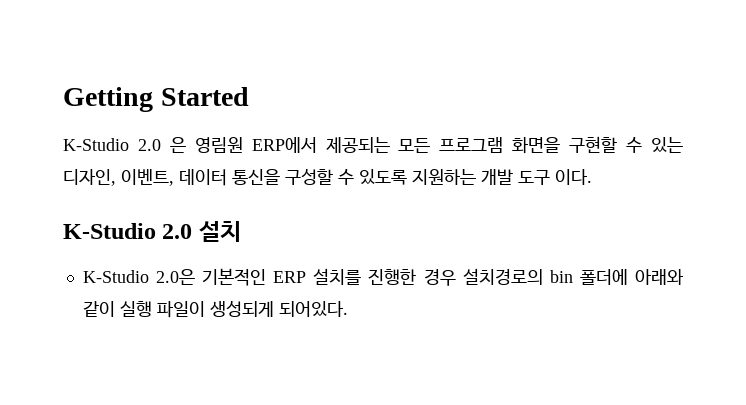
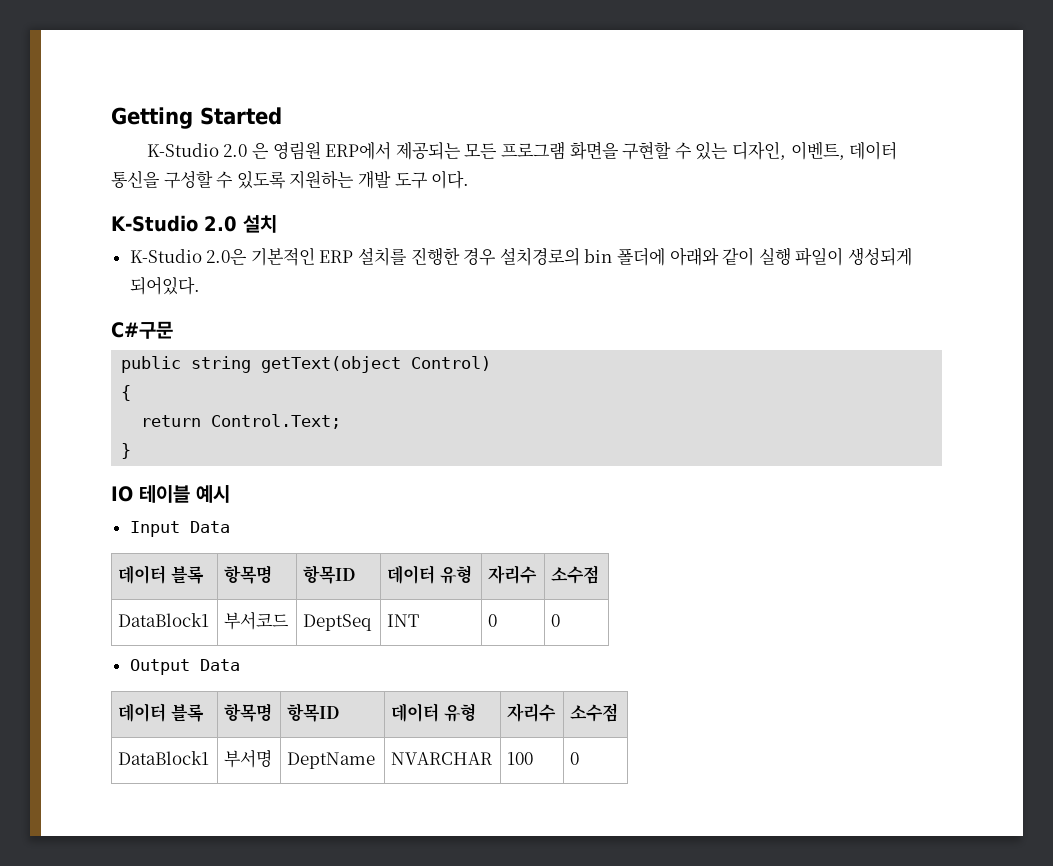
(348, 309) none -> [111,321,173,339] [121,356,492,373] [121,385,132,401] [141,414,342,429] [121,443,132,459] [111,485,230,503] [129,521,230,537] [118,565,204,584] [224,565,273,584] [303,565,356,584] [387,565,472,584] [488,565,538,584] [551,565,600,584] [118,613,210,627] [224,611,290,630] [303,614,373,631] [387,614,420,627] [488,614,498,627] [551,614,561,627] [129,659,240,675] [118,703,204,722] [224,703,273,722] [287,703,340,722] [391,703,476,722] [507,703,557,722] [570,703,619,722] [118,751,210,765] [224,749,273,768] [287,752,376,769] [391,752,493,765] [507,752,534,765] [570,752,580,765] // C#구문 // public string getText(object Control) // { // return Control.Text; // } // IO 테이블 예시 // Input Data // 데이터 블록 | 항목명 | 항목ID | 데이터 유형 | 자리수 | 소수점 // DataBlock1 | 부서코드 | DeptSeq | INT | 0 | 0 // Output Data // 데이터 블록 | 항목명 | 항목ID | 데이터 유형 | 자리수 | 소수점 // DataBlock1 | 부서명 | DeptName | NVARCHAR | 100 | 0

